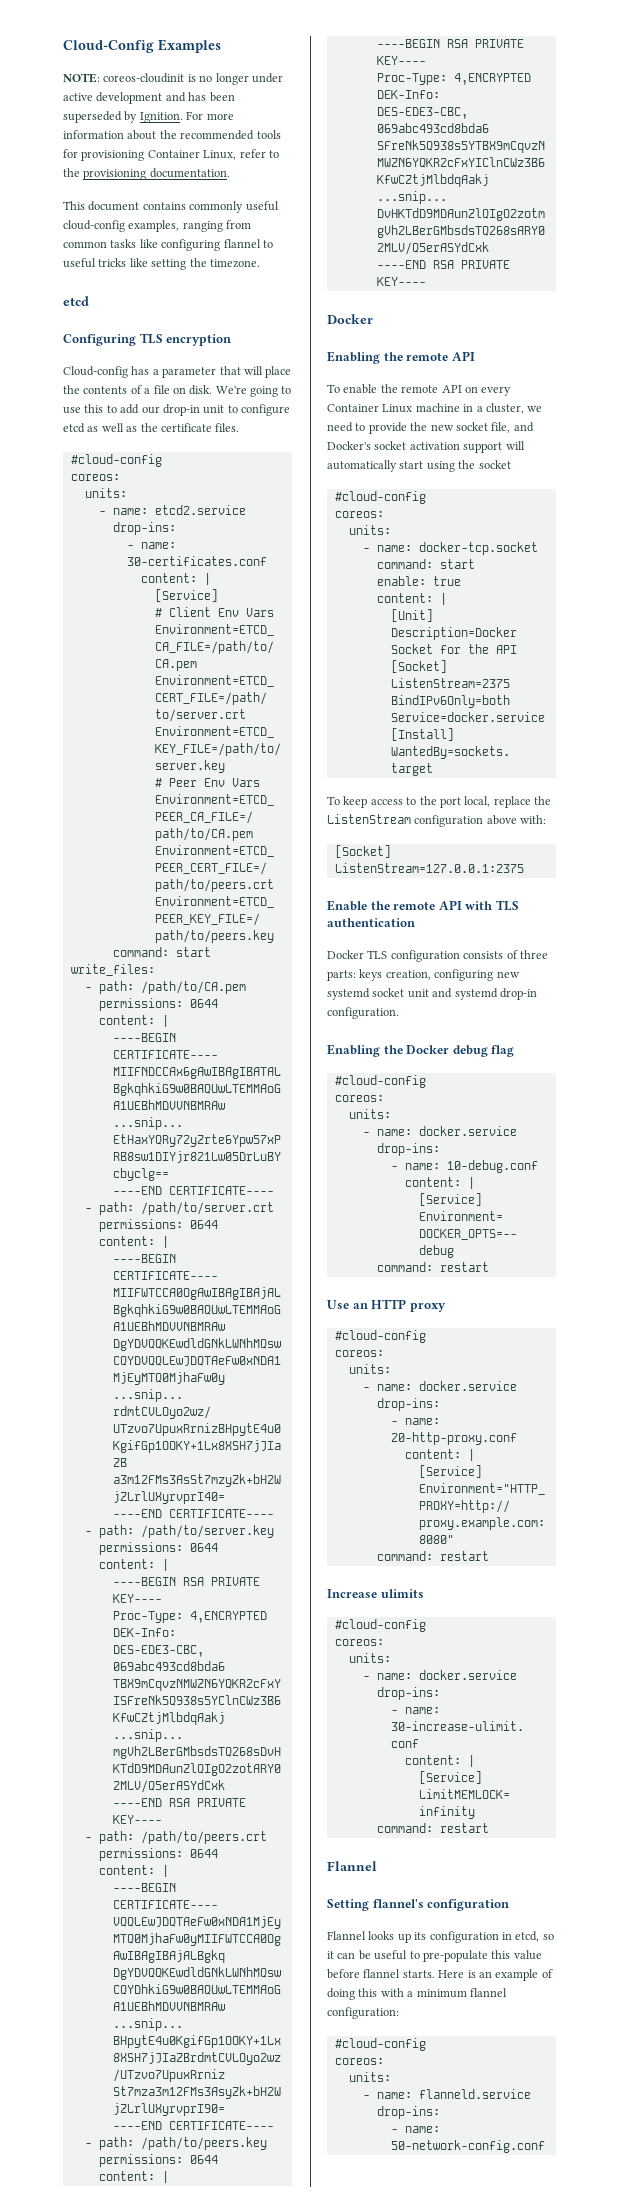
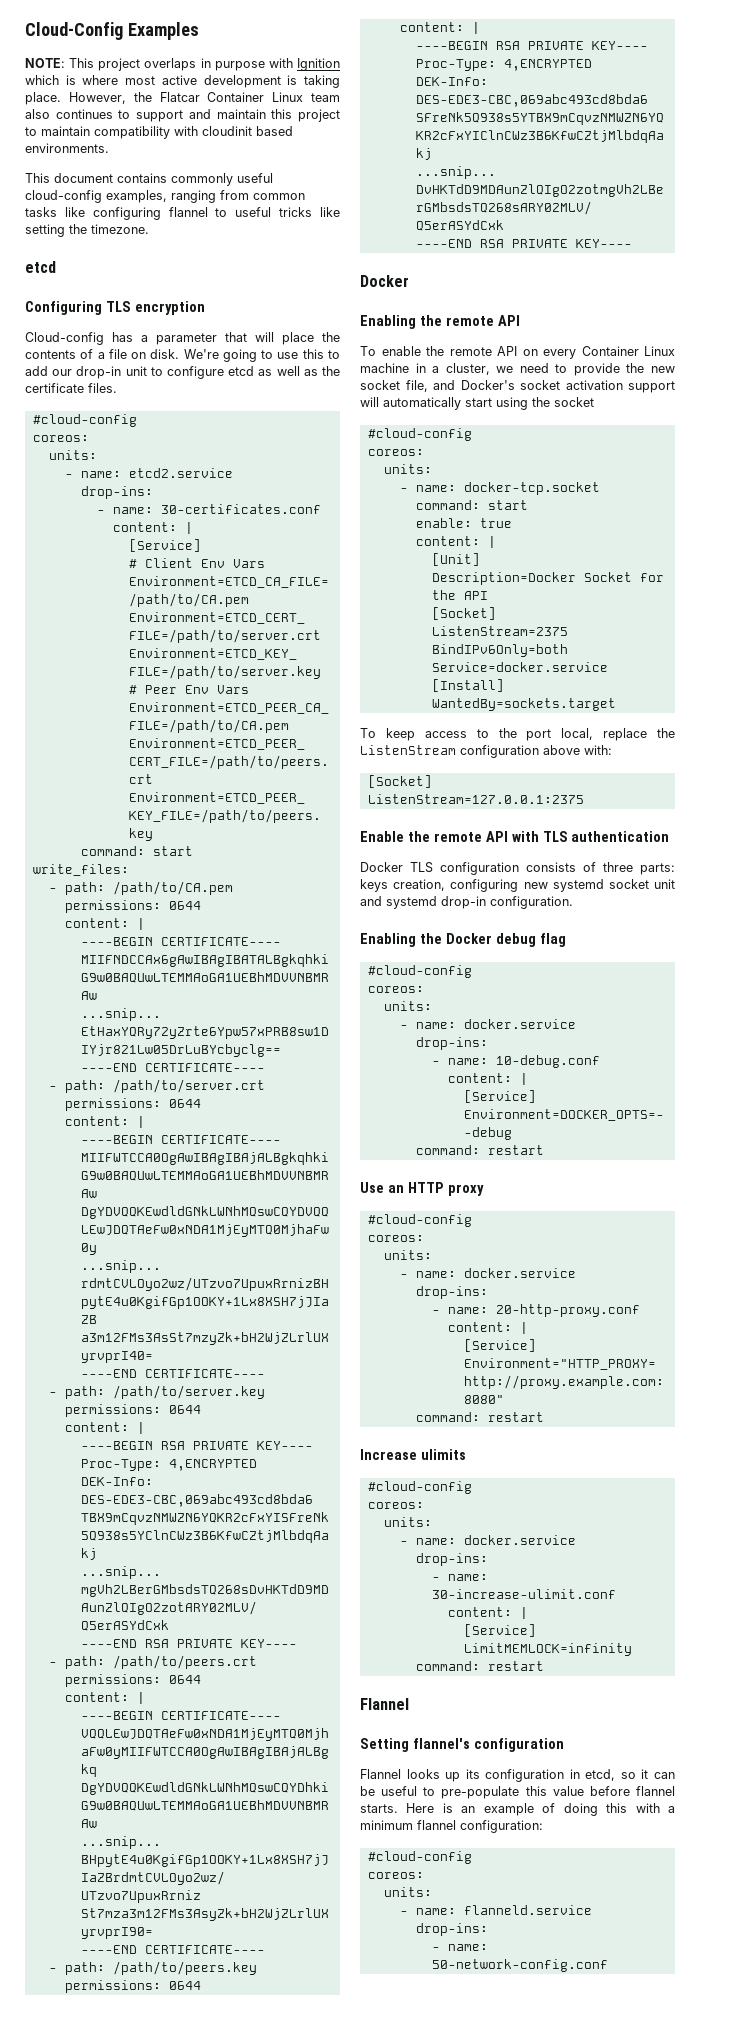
[103,73,283,85] [63,92,235,104] [63,111,234,123] [63,130,281,140] [63,149,279,161] [63,168,230,180] coreos-cloudinit is no longer under active development and has been superseded by Ignition. For more information about the recommended tools for provisioning Container Linux, refer to the provisioning documentation. -> [69,58,340,71] [25,75,340,88] [25,92,340,105] [25,109,341,122] [25,126,293,139] [25,143,109,153] This project overlaps in purpose with Ignition which is where most active development is taking place. However, the Flatcar Container Linux team also continues to support and maintain this project to maintain compatibility with cloudinit based environments.

